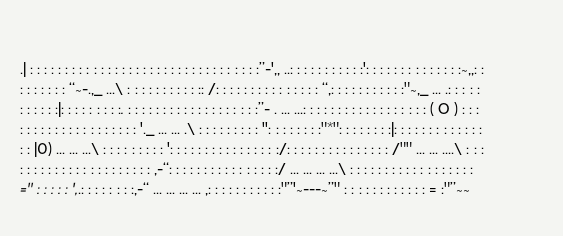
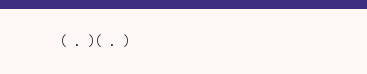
[20,62,484,77] [20,82,480,96] [20,102,479,117] [20,122,482,137] [20,142,484,157] [20,162,473,176] [20,182,471,196] .| : : : : : : : : : : : : : : : : : : : : : : : : : : : : : : : : :”-',, ..: : : : : : : : : : :': : : : : : : : : : : : : :~,,: : : : : : : : : “~-.,_ ...\ : : : : : : : : : : :: /: : : : : : : : : : : : : : : “,: : : : : : : : : : :"~,_ ... .: : : : : : : : : : :|: : : : : : : : :. : : : : : : : : : : : : : : : : : : :”- . ... ...: : : : : : : : : : : : : : : : : : ( O ) : : : : : : : : : : : : : : : : : : : : '._ ... ... .\ : : : : : : : : : '': : : : : : : :"*": : : : : : : :|: : : : : : : : : : : : : : : |0) ... ... ...\ : : : : : : : : : ': : : : : : : : : : : : : : : :/: : : : : : : : : : : : : : : /"" ... ... ....\ : : : : : : : : : : : : : : : : : : : : : : ,-“: : : : : : : : : : : : : : : :/ ... ... ... ...\ : : : : : : : : : : : : : : : : : : =" : : : : : ',.: : : : : : : :,-“ ... ... ... ... ,: : : : : : : : : : :"”'~---~”" : : : : : : : : : : : : = :"”~~ -> [59,34,129,48] ( . )( . )

